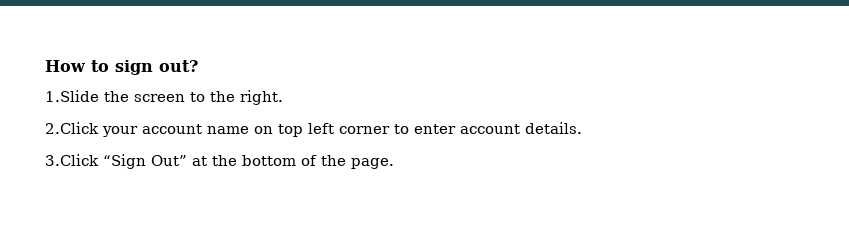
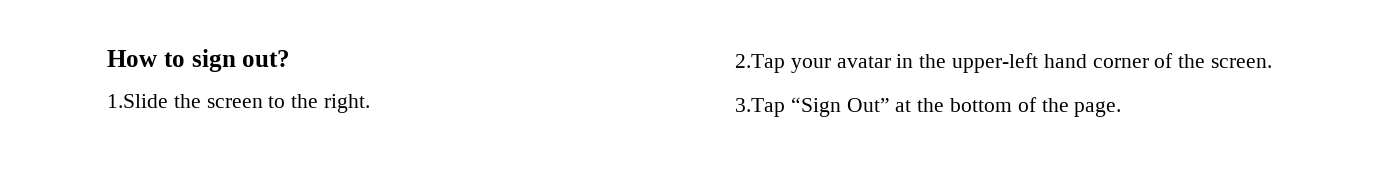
[45,122,582,137] [45,154,99,166] 2.Click your account name on top left corner to enter account details. // 3.Click -> [735,53,1273,73] [735,98,785,117] 2.Tap your avatar in the upper-left hand corner of the screen. // 3.Tap

